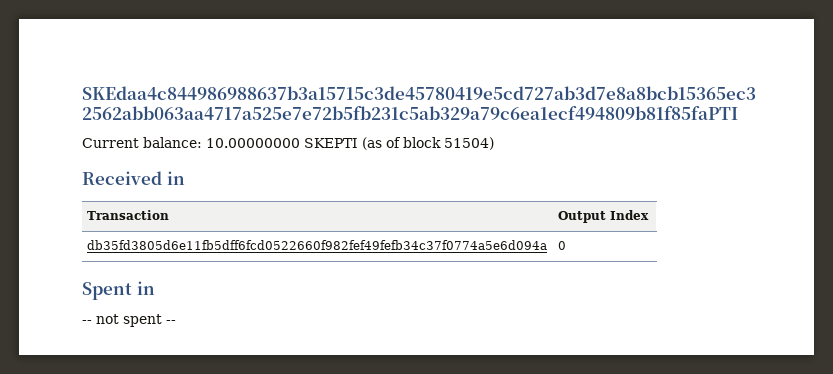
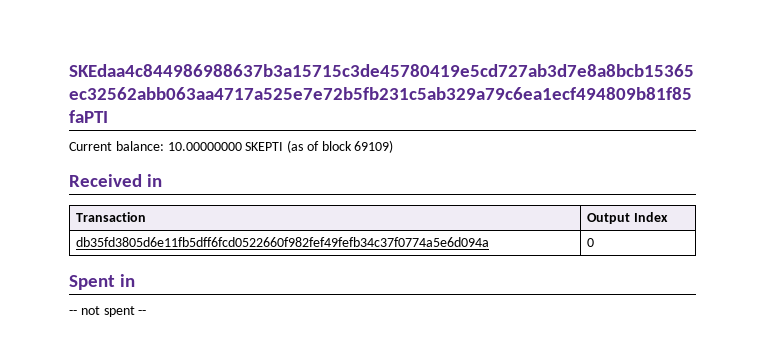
[444,137,494,150] 51504) -> [354,140,394,153] 69109)

